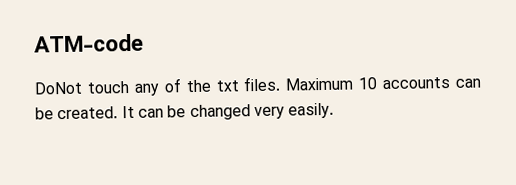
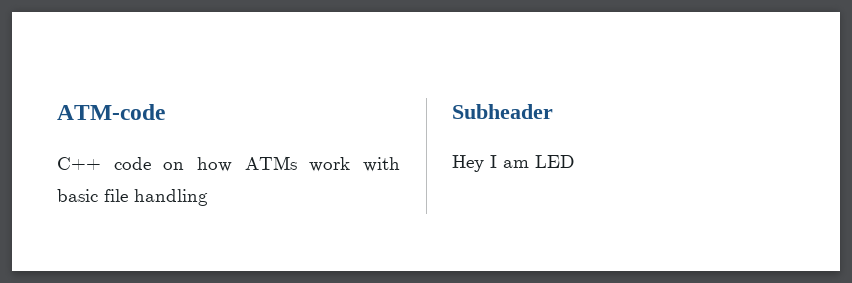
[34,76,481,96] [35,102,335,121] DoNot touch any of the txt files. Maximum 10 accounts can be created. It can be changed very easily. -> [57,156,400,172] [57,189,208,206] [452,104,553,119] [452,155,575,172] C++ code on how ATMs work with basic file handling // Subheader // Hey I am LED

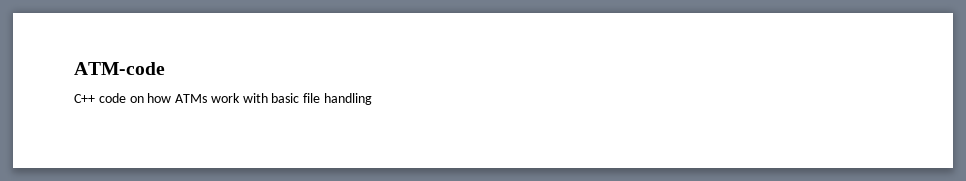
[452,104,553,119] [452,155,575,172] // Subheader // Hey I am LED -> (373, 99) none

